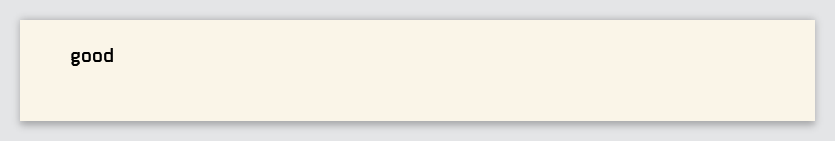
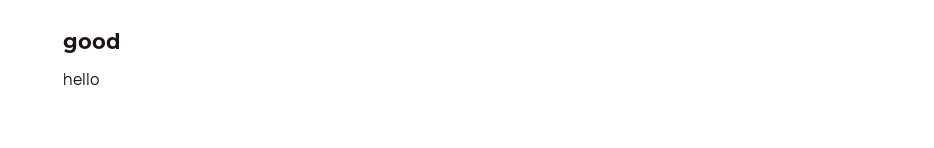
(114, 57) none -> [63,73,99,85] // hello

